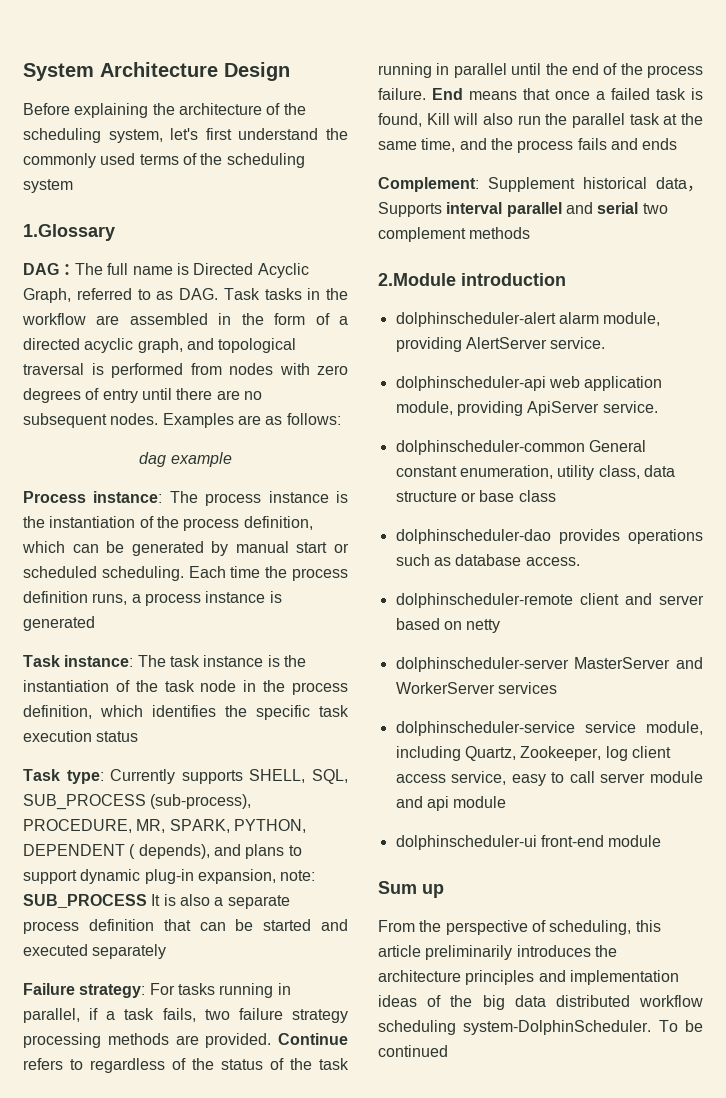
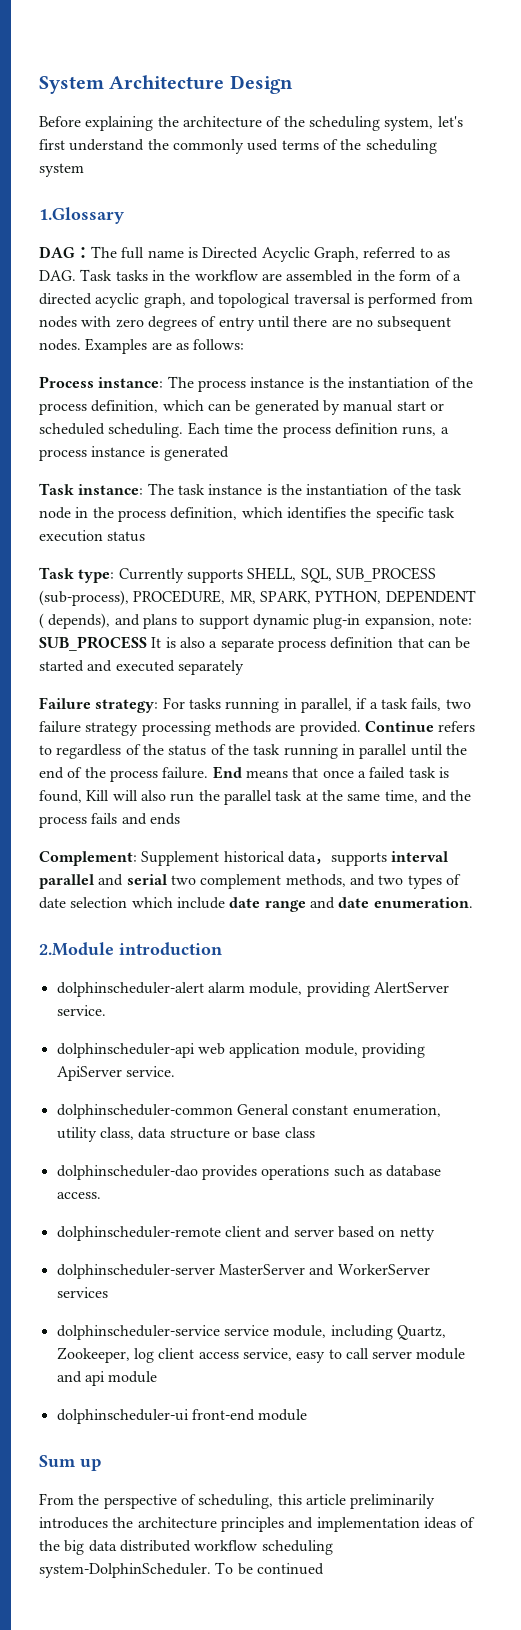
[139,452,232,467] // dag example -> (245, 344) none
[378,202,442,217] Supports -> [330,852,387,866] supports
[469,227,531,239] methods -> [285,874,461,889] [39,897,473,912] methods, and two types of date selection which include date range and date enumeration.

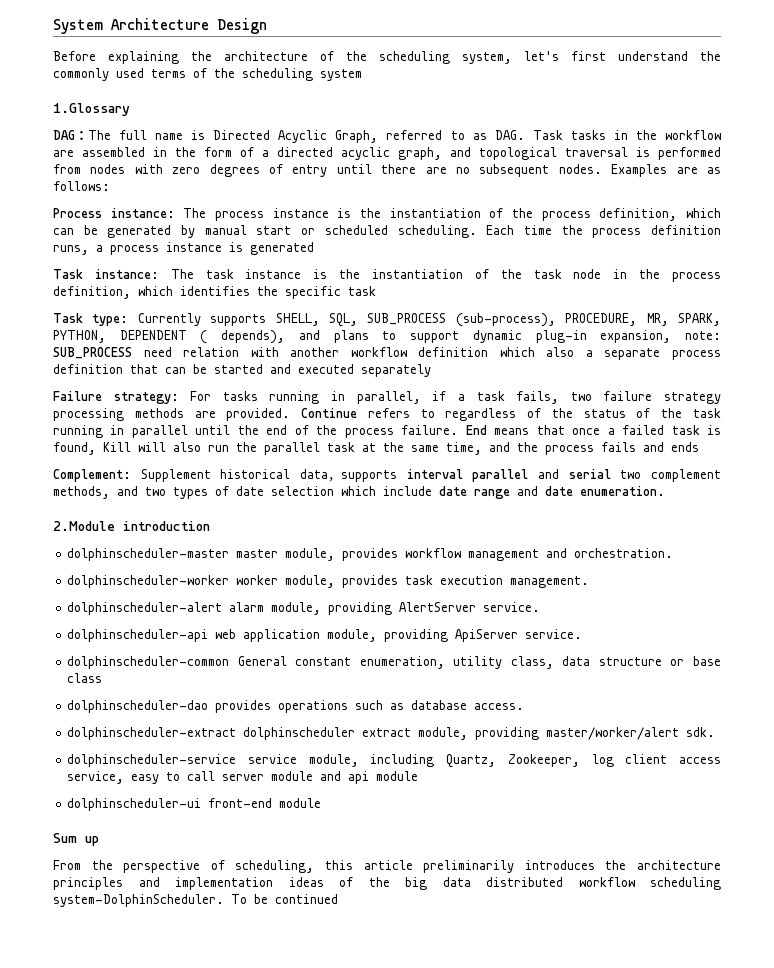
[39,530,146,542] execution status -> (376, 291) none
[151,637,176,648] It is -> [143,347,535,357] need relation with another workflow definition which
(222, 948) none -> [67,548,674,561] [67,575,590,588] // dolphinscheduler-master master module, provides workflow management and orchestration. // dolphinscheduler-worker worker module, provides task execution management.
[56,1226,435,1241] [56,1264,430,1279] [56,1287,108,1298] dolphinscheduler-remote client and server based on netty // dolphinscheduler-server MasterServer and WorkerServer services -> [67,727,716,740] dolphinscheduler-extract dolphinscheduler extract module, providing master/worker/alert sdk.

